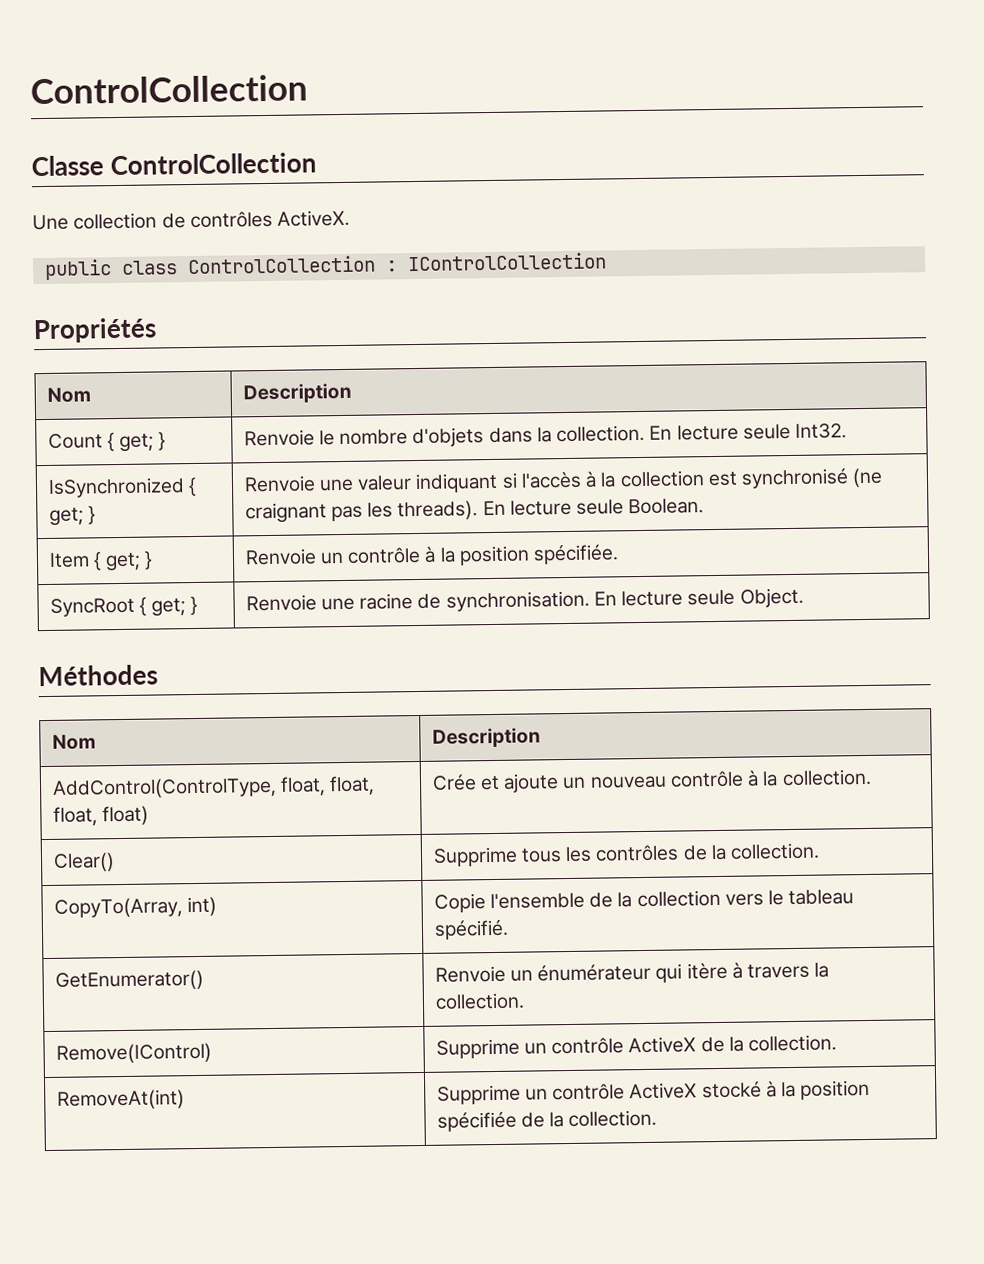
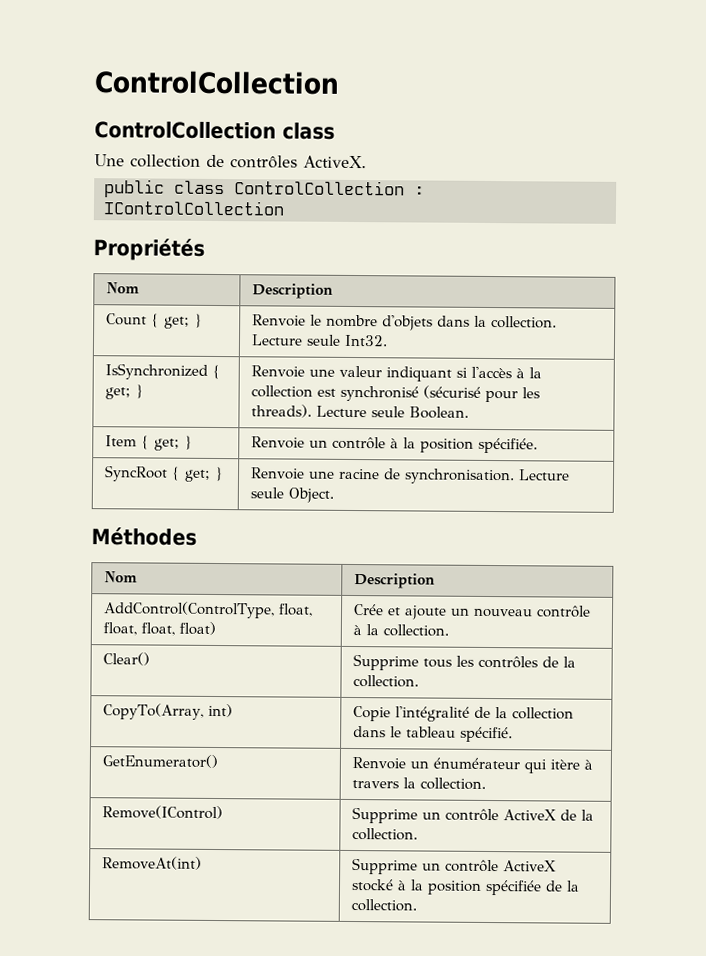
[30,74,308,105] [31,152,318,177] ControlCollection // Classe ControlCollection -> [94,70,339,95] [94,121,335,140] ControlCollection // ControlCollection class
[649,424,739,441] En lecture -> [250,334,303,346] Lecture
[852,467,884,488] [244,499,572,524] (ne craignant pas les threads). En lecture -> [422,385,540,403] [250,404,367,418] (sécurisé pour les threads). Lecture
[593,590,684,607] En lecture -> [517,469,570,481] Lecture
[489,892,585,910] l'ensemble -> [394,706,470,722] l'intégralité
[724,893,764,906] vers -> [352,726,386,738] dans

